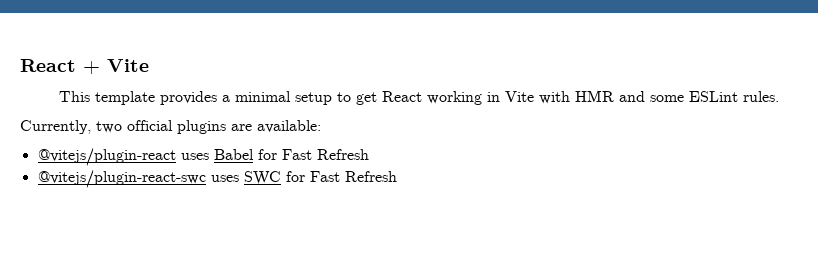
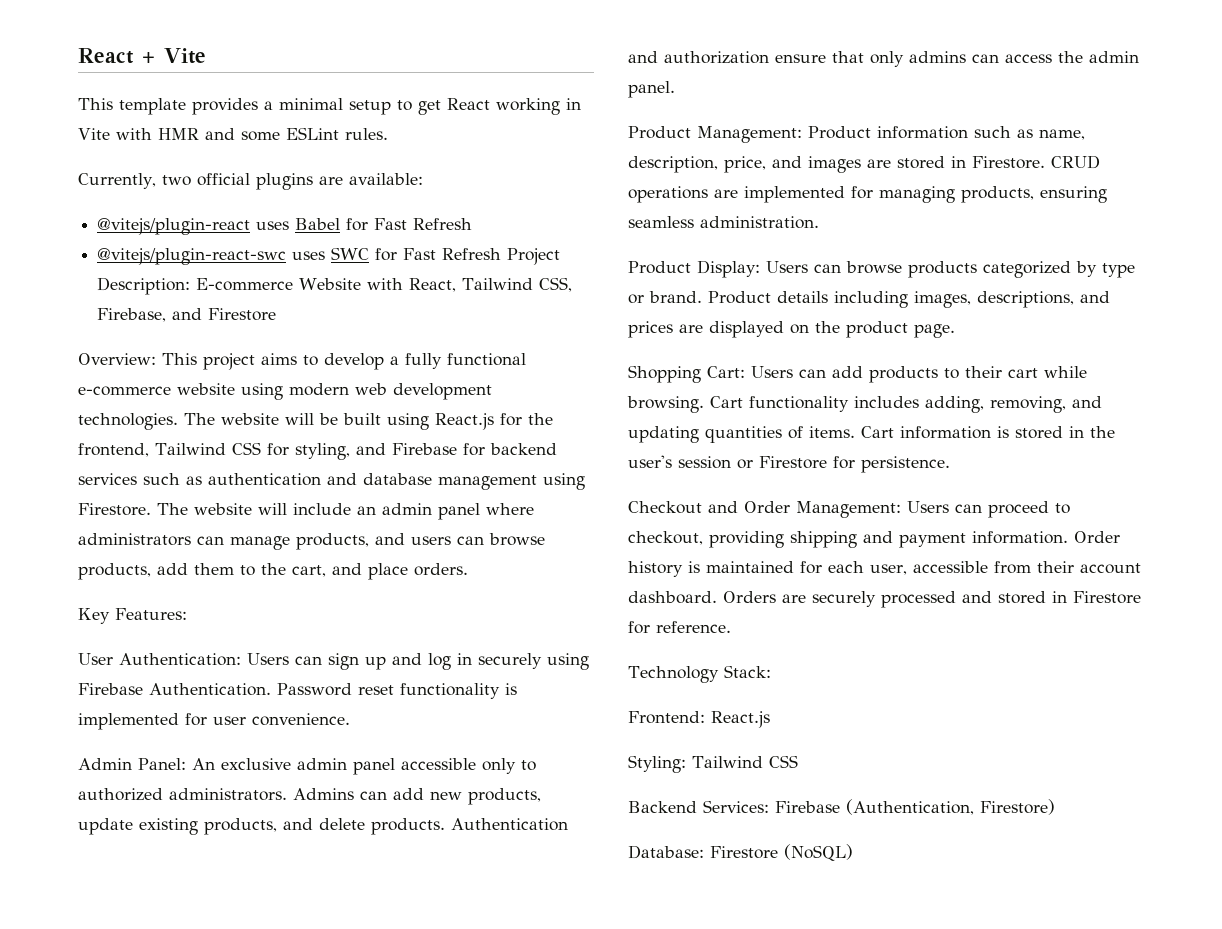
(397, 176) none -> [507,248,561,265] [97,277,573,295] [97,308,277,322] [78,353,526,370] [78,383,492,400] [78,413,553,430] [78,442,557,460] [78,473,585,490] [78,503,534,520] [78,533,545,550] [78,563,468,580] [78,608,187,624] [78,653,589,670] [78,683,517,699] [78,713,350,730] [78,758,536,775] [78,788,541,805] [78,818,568,835] [628,51,1139,67] [628,81,675,98] [628,126,1085,143] [628,155,1100,173] [628,186,1107,203] [628,216,819,229] [628,260,1135,278] [628,291,1110,308] [628,321,955,338] [628,365,1087,383] [627,396,1102,413] [628,426,1115,443] [628,455,950,473] [628,501,1070,518] [628,531,1120,548] [628,561,1141,577] [628,591,1141,608] [628,621,731,634] [628,665,771,683] [628,711,770,728] [628,755,798,773] [628,799,1055,815] [628,844,853,861] Project Description: E-commerce Website with React, Tailwind CSS, Firebase, and Firestore // Overview: This project aims to develop a fully functional e-commerce website using modern web development technologies. The website will be built using React.js for the frontend, Tailwind CSS for styling, and Firebase for backend services such as authentication and database management using Firestore. The website will include an admin panel where administrators can manage products, and users can browse products, add them to the cart, and place orders. // Key Features: // User Authentication: Users can sign up and log in securely using Firebase Authentication. Password reset functionality is implemented for user convenience. // Admin Panel: An exclusive admin panel accessible only to authorized administrators. Admins can add new products, update existing products, and delete products. Authentication and authorization ensure that only admins can access the admin panel. // Product Management: Product information such as name, description, price, and images are stored in Firestore. CRUD operations are implemented for managing products, ensuring seamless administration. // Product Display: Users can browse products categorized by type or brand. Product details including images, descriptions, and prices are displayed on the product page. // Shopping Cart: Users can add products to their cart while browsing. Cart functionality includes adding, removing, and updating quantities of items. Cart information is stored in the user's session or Firestore for persistence. // Checkout and Order Management: Users can proceed to checkout, providing shipping and payment information. Order history is maintained for each user, accessible from their account dashboard. Orders are securely processed and stored in Firestore for reference. // Technology Stack: // Frontend: React.js // Styling: Tailwind CSS // Backend Services: Firebase (Authentication, Firestore) // Database: Firestore (NoSQL)

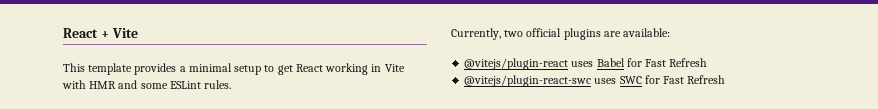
[507,248,561,265] [97,277,573,295] [97,308,277,322] [78,353,526,370] [78,383,492,400] [78,413,553,430] [78,442,557,460] [78,473,585,490] [78,503,534,520] [78,533,545,550] [78,563,468,580] [78,608,187,624] [78,653,589,670] [78,683,517,699] [78,713,350,730] [78,758,536,775] [78,788,541,805] [78,818,568,835] [628,51,1139,67] [628,81,675,98] [628,126,1085,143] [628,155,1100,173] [628,186,1107,203] [628,216,819,229] [628,260,1135,278] [628,291,1110,308] [628,321,955,338] [628,365,1087,383] [627,396,1102,413] [628,426,1115,443] [628,455,950,473] [628,501,1070,518] [628,531,1120,548] [628,561,1141,577] [628,591,1141,608] [628,621,731,634] [628,665,771,683] [628,711,770,728] [628,755,798,773] [628,799,1055,815] [628,844,853,861] Project Description: E-commerce Website with React, Tailwind CSS, Firebase, and Firestore // Overview: This project aims to develop a fully functional e-commerce website using modern web development technologies. The website will be built using React.js for the frontend, Tailwind CSS for styling, and Firebase for backend services such as authentication and database management using Firestore. The website will include an admin panel where administrators can manage products, and users can browse products, add them to the cart, and place orders. // Key Features: // User Authentication: Users can sign up and log in securely using Firebase Authentication. Password reset functionality is implemented for user convenience. // Admin Panel: An exclusive admin panel accessible only to authorized administrators. Admins can add new products, update existing products, and delete products. Authentication and authorization ensure that only admins can access the admin panel. // Product Management: Product information such as name, description, price, and images are stored in Firestore. CRUD operations are implemented for managing products, ensuring seamless administration. // Product Display: Users can browse products categorized by type or brand. Product details including images, descriptions, and prices are displayed on the product page. // Shopping Cart: Users can add products to their cart while browsing. Cart functionality includes adding, removing, and updating quantities of items. Cart information is stored in the user's session or Firestore for persistence. // Checkout and Order Management: Users can proceed to checkout, providing shipping and payment information. Order history is maintained for each user, accessible from their account dashboard. Orders are securely processed and stored in Firestore for reference. // Technology Stack: // Frontend: React.js // Styling: Tailwind CSS // Backend Services: Firebase (Authentication, Firestore) // Database: Firestore (NoSQL) -> (726, 79) none

